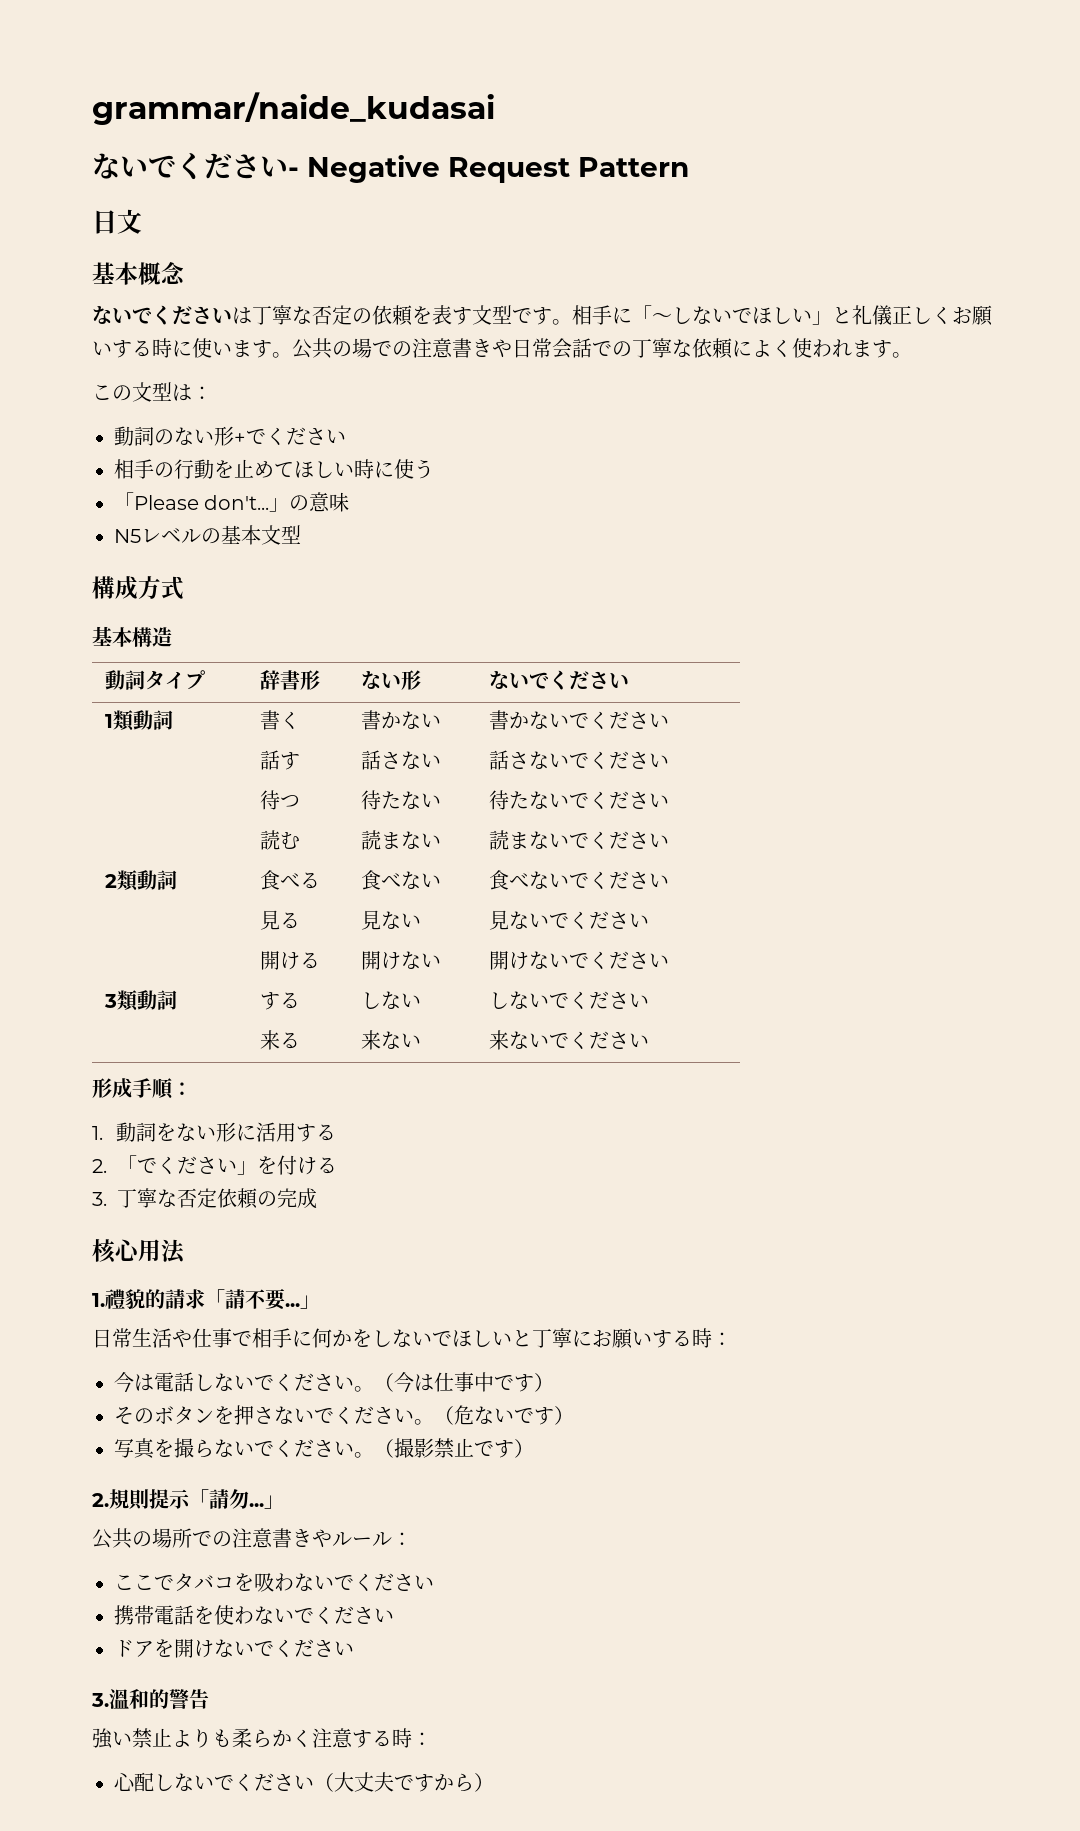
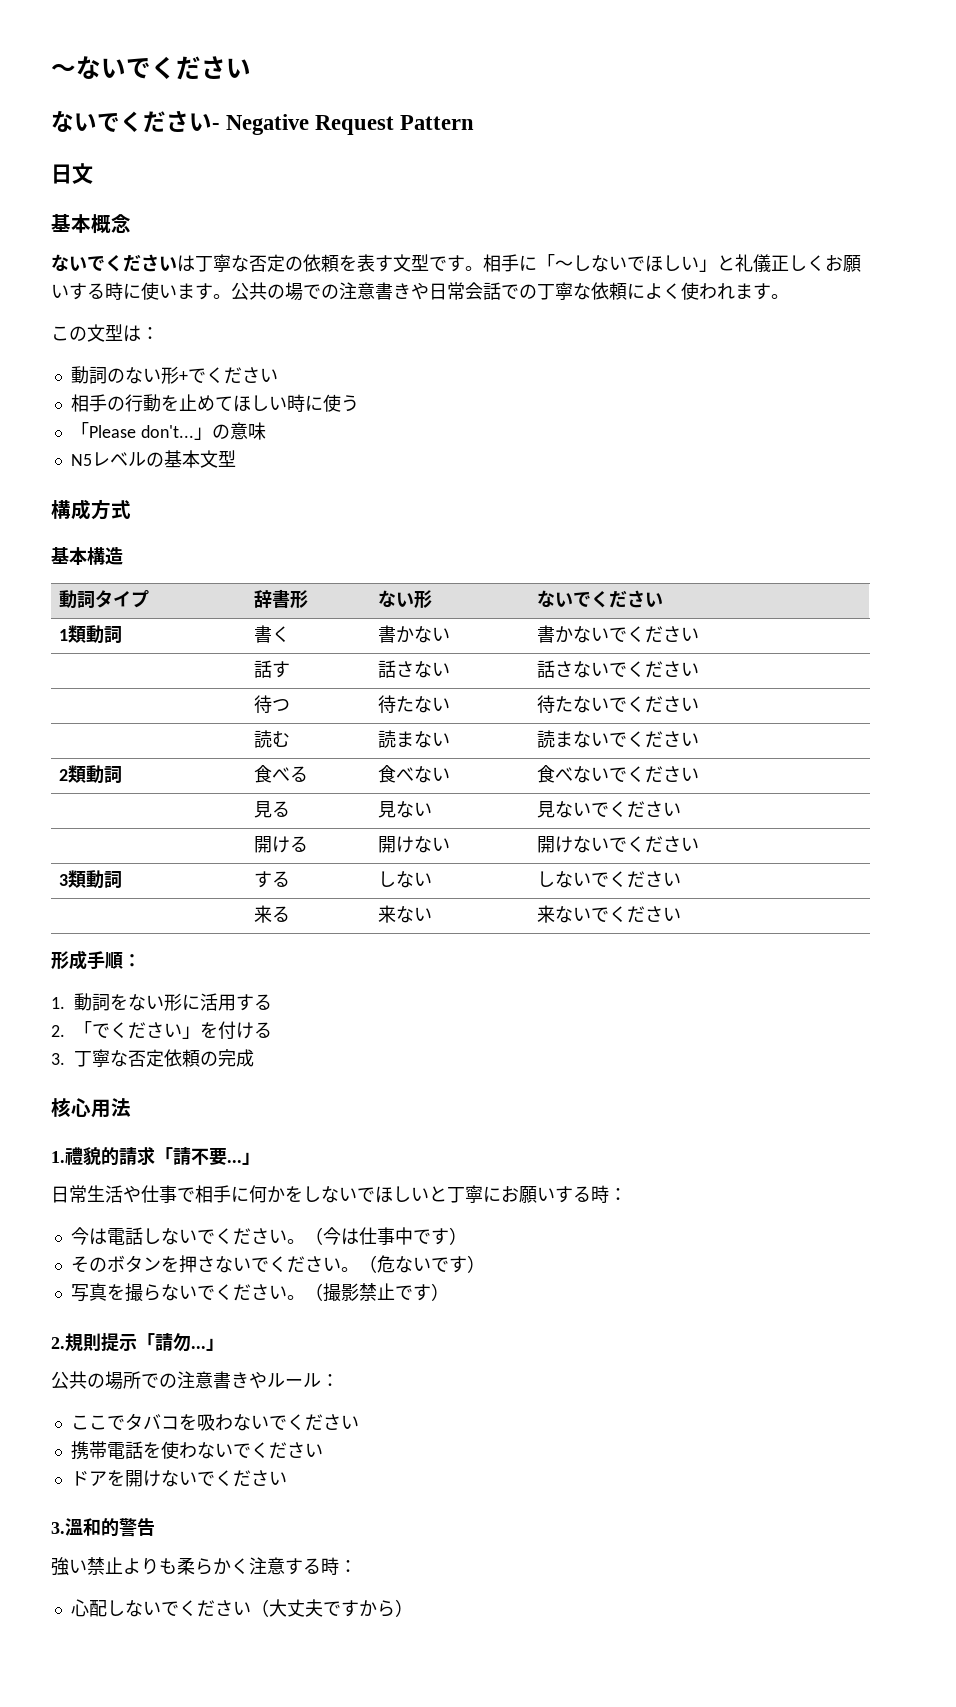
[92,92,495,125] grammar/naide_kudasai -> [51,56,251,80] 〜ないでください

